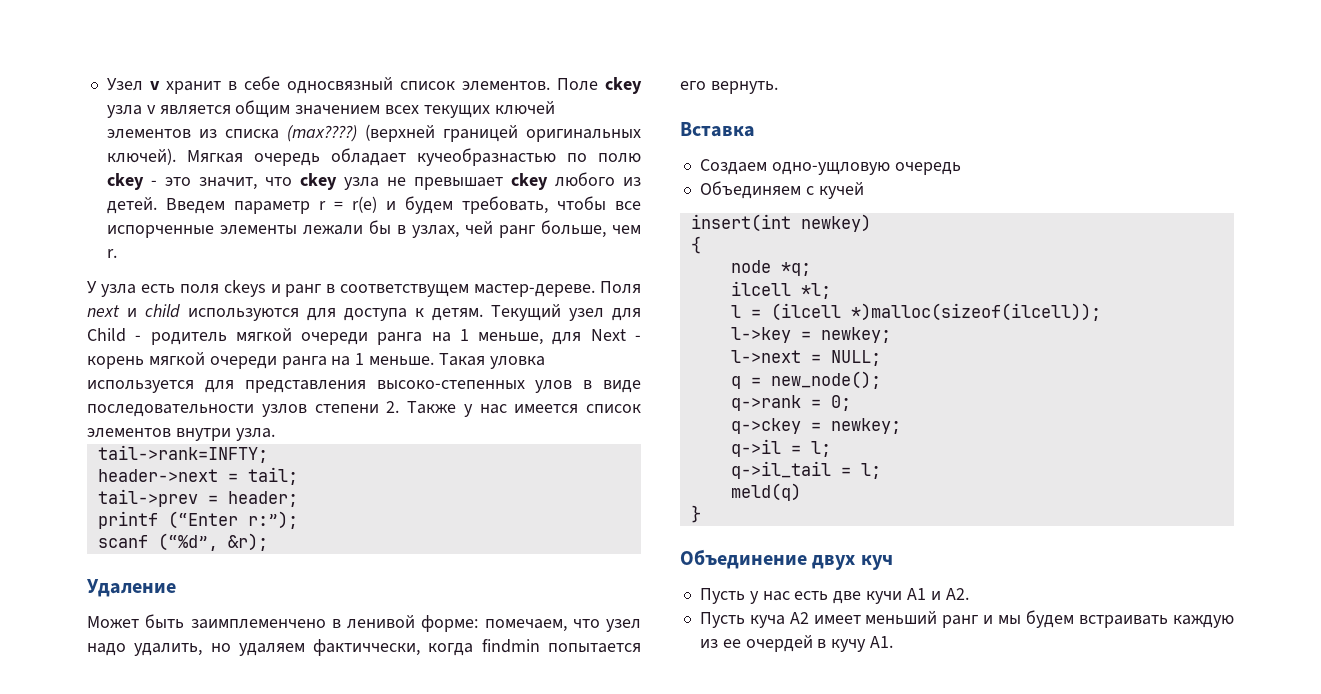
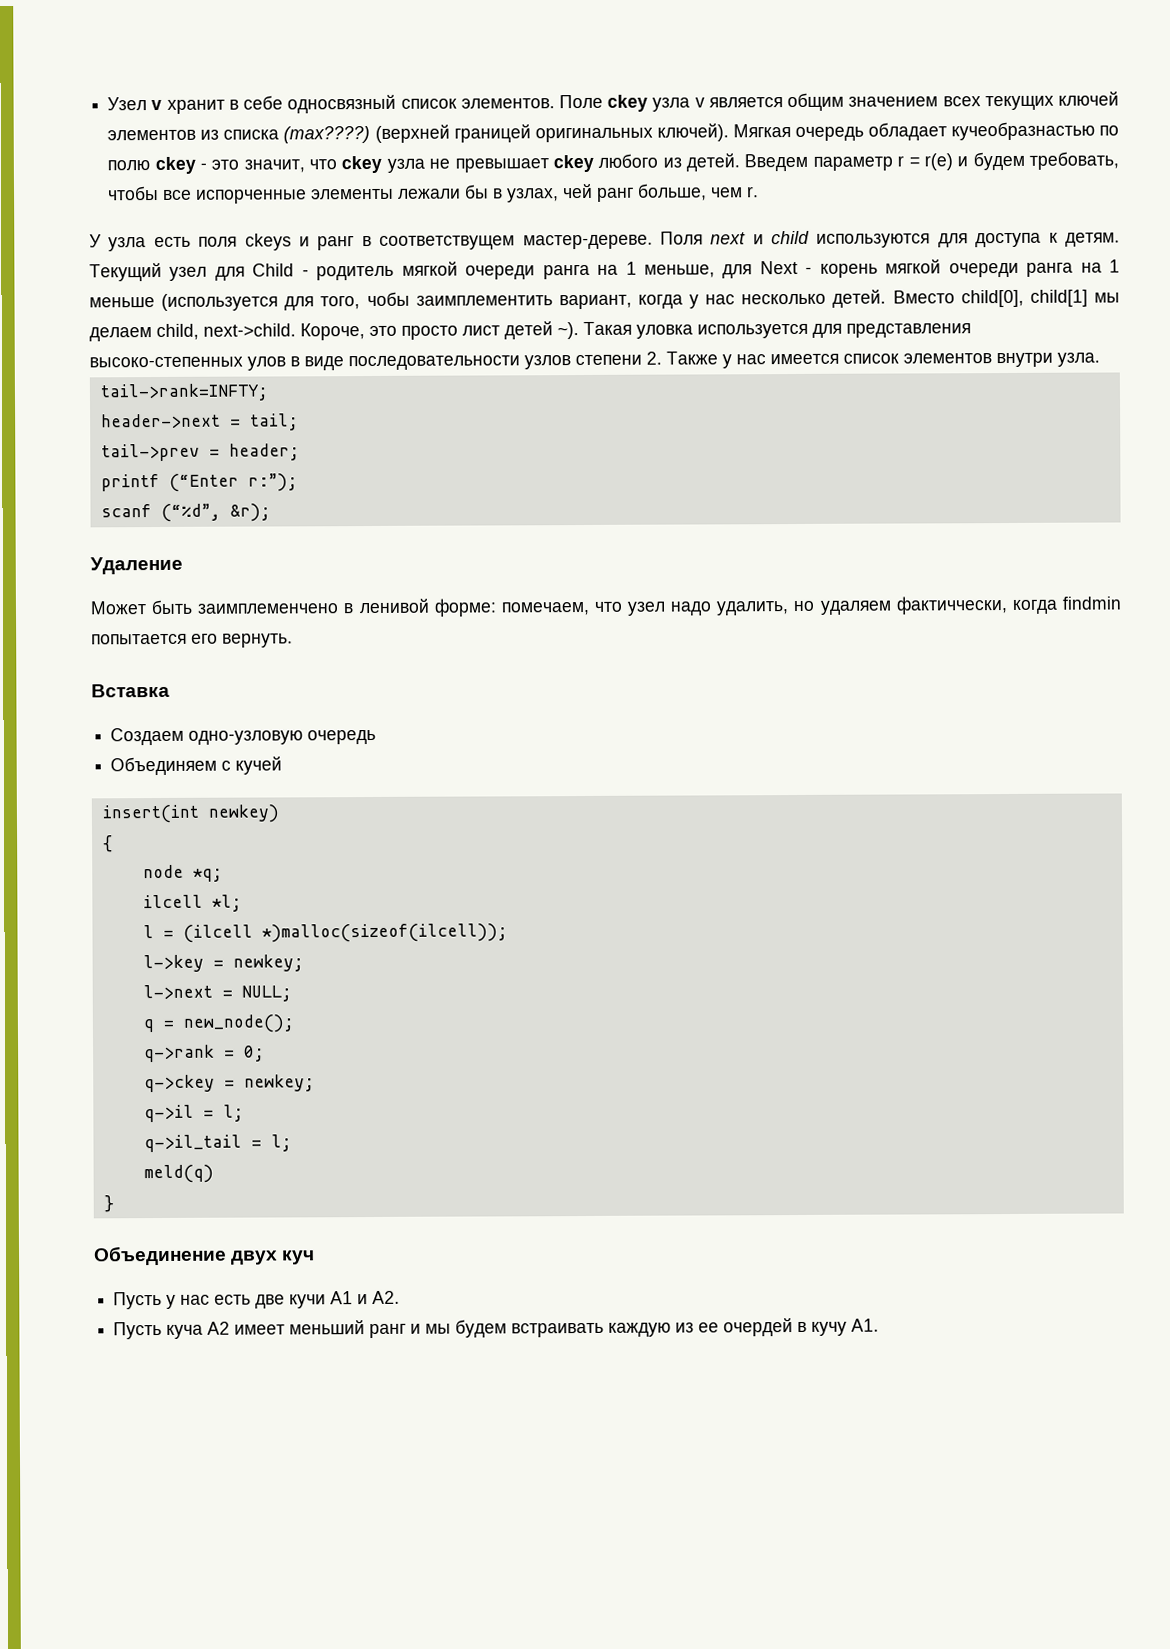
[369,356,435,365] меньше. -> [89,289,1120,311] [89,321,579,342] меньше (используется для того, чобы заимплементить вариант, когда у нас несколько детей. Вместо child[0], child[1] мы делаем child, next->child. Короче, это просто лист детей ~).
[771,162,890,175] одно-ущловую -> [188,730,304,745] одно-узловую

